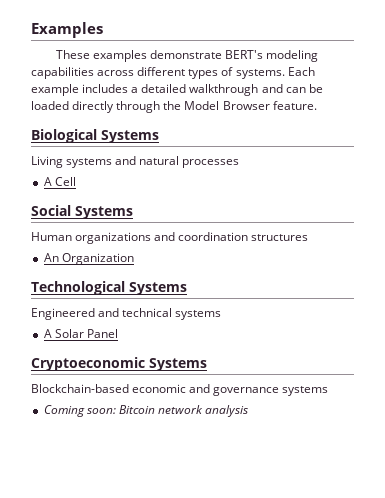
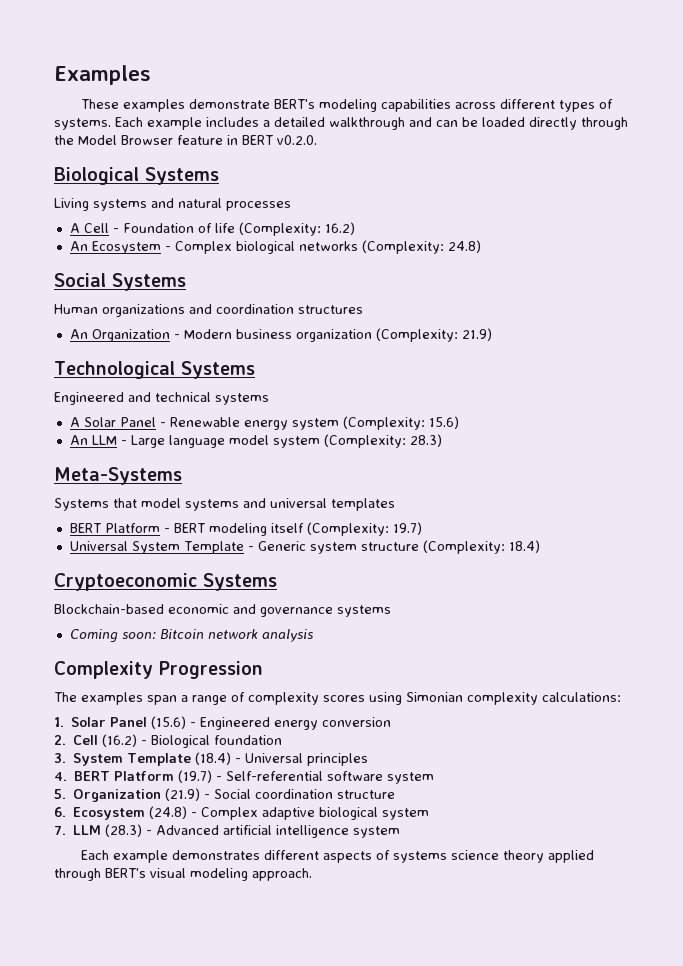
[272,101,317,110] feature. -> [177,135,317,145] feature in BERT v0.2.0.
(76, 181) none -> [112,222,355,236] [69,240,481,254] - Foundation of life (Complexity: 16.2) // An Ecosystem - Complex biological networks (Complexity: 24.8)
(134, 259) none -> [173,328,492,342] - Modern business organization (Complexity: 21.9)
(118, 333) none -> [159,416,459,430] [69,434,442,448] [54,467,182,485] [54,498,395,511] [69,522,422,536] [69,540,540,554] - Renewable energy system (Complexity: 15.6) // An LLM - Large language model system (Complexity: 28.3) // Meta-Systems // Systems that model systems and universal templates // BERT Platform - BERT modeling itself (Complexity: 19.7) // Universal System Template - Generic system structure (Complexity: 18.4)
(249, 411) none -> [54,661,263,679] [54,692,621,705] [54,716,392,730] [54,734,283,748] [54,752,369,766] [54,770,435,784] [54,788,396,802] [54,806,430,820] [54,824,401,838] [80,850,594,863] [54,868,312,881] // Complexity Progression // The examples span a range of complexity scores using Simonian complexity calculations: // 1. Solar Panel (15.6) - Engineered energy conversion // 2. Cell (16.2) - Biological foundation // 3. System Template (18.4) - Universal principles // 4. BERT Platform (19.7) - Self-referential software system // 5. Organization (21.9) - Social coordination structure // 6. Ecosystem (24.8) - Complex adaptive biological system // 7. LLM (28.3) - Advanced artificial intelligence system // Each example demonstrates different aspects of systems science theory applied through BERT's visual modeling approach.

